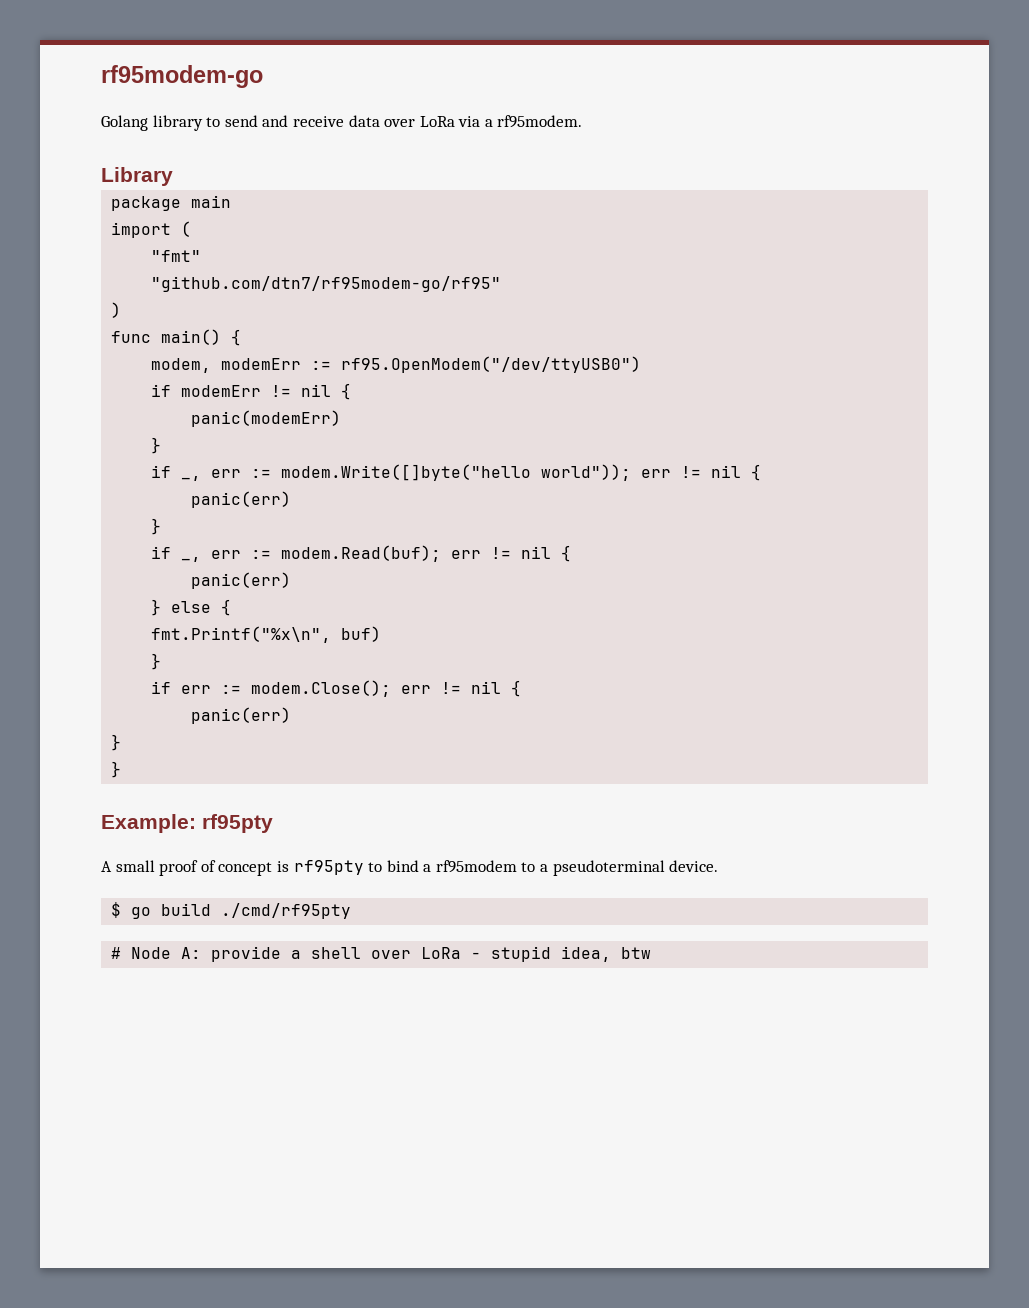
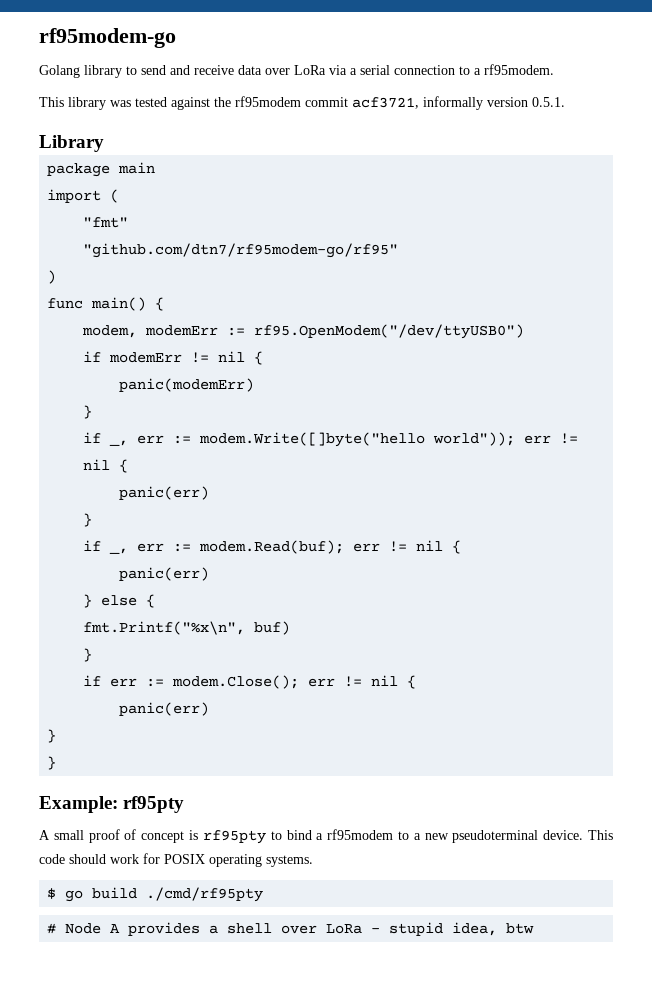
[497,115,583,128] rf95modem. -> [360,64,554,75] [39,96,565,110] serial connection to a rf95modem. // This library was tested against the rf95modem commit acf3721, informally version 0.5.1.
(549, 868) none -> [424,833,449,840] new
(719, 866) none -> [588,830,613,840] [39,853,313,867] This code should work for POSIX operating systems.
[181,946,282,962] A: provide -> [110,922,201,936] A provides

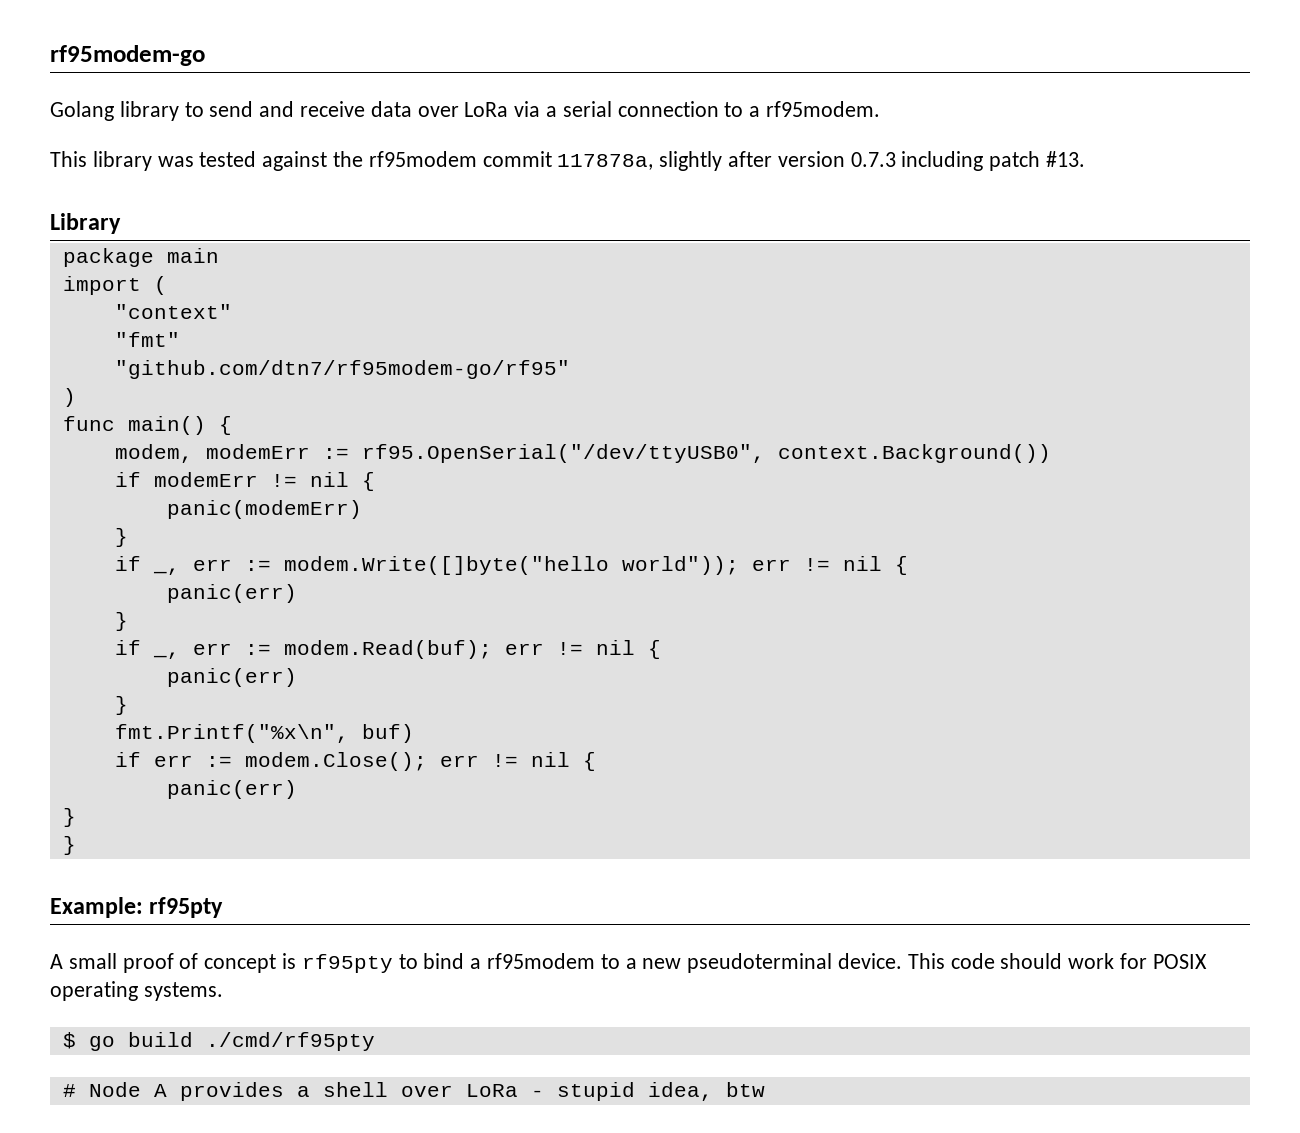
[352,96,565,110] acf3721, informally version 0.5.1. -> [557,151,1086,171] 117878a, slightly after version 0.7.3 including patch #13.
(120, 196) none -> [114,304,232,319] // "context"
[254,324,525,339] rf95.OpenModem("/dev/ttyUSB0") -> [361,444,1051,463] rf95.OpenSerial("/dev/ttyUSB0", context.Background())
[101,594,156,608] else { -> (128, 705) none
[83,648,93,662] // } -> (414, 733) none

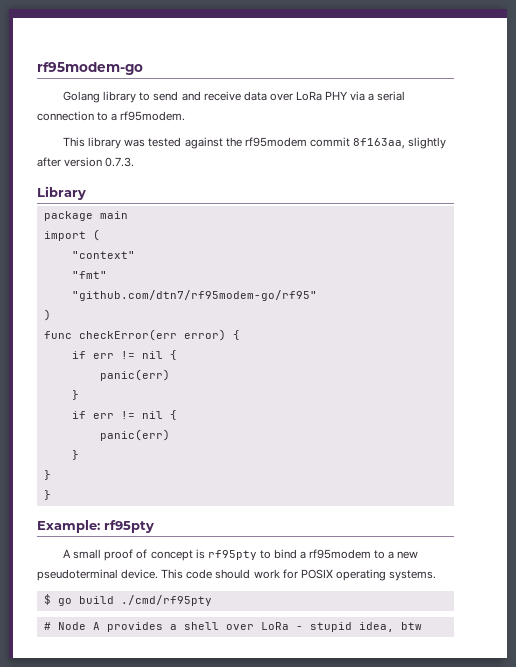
(509, 109) none -> [325,91,349,100] PHY
[557,154,654,170] 117878a, -> [352,138,405,149] 8f163aa,
[850,151,1086,171] 0.7.3 including patch #13. -> [105,157,135,167] 0.7.3.
[127,416,232,435] [114,444,1051,463] [114,472,375,491] [166,500,362,519] [114,528,128,547] [114,556,739,575] main() { // modem, modemErr := rf95.OpenSerial("/dev/ttyUSB0", context.Background()) // if modemErr != nil { // panic(modemErr) // } // if _, err := modem.Write([]byte("hello world")); -> [78,329,240,341] [71,351,86,359] checkError(err error) { // if
[152,640,661,659] [166,668,297,687] [114,696,128,715] [114,724,414,743] [114,752,596,771] [166,780,297,799] _, err := modem.Read(buf); err != nil { // panic(err) // } // fmt.Printf("%x\n", buf) // if err := modem.Close(); err != nil { // panic(err) -> [92,410,177,420] [99,429,170,441] [71,450,79,460] err != nil { // panic(err) // }

